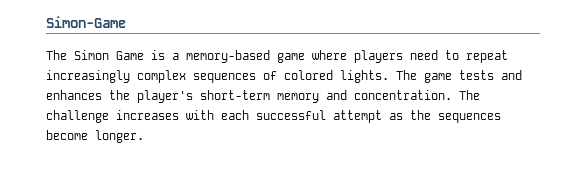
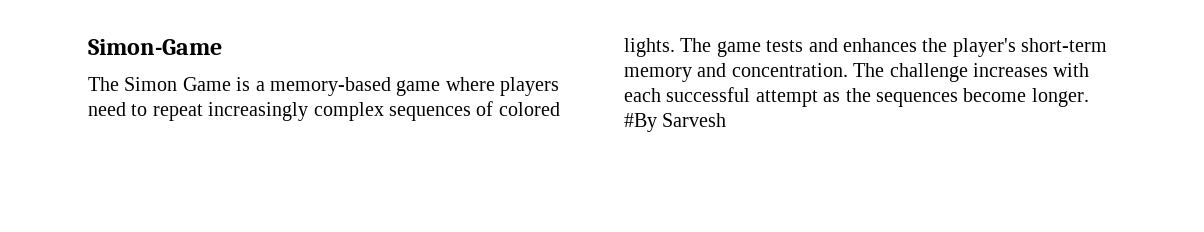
(144, 136) none -> [624,113,727,132] #By Sarvesh

